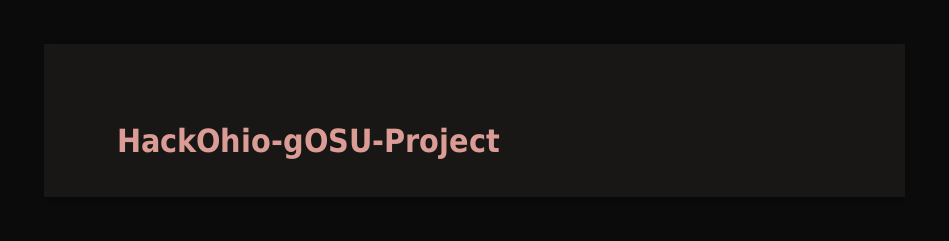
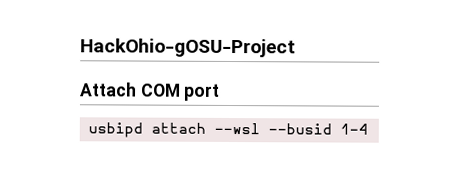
(500, 143) none -> [80,82,221,101] [88,122,368,138] // Attach COM port // usbipd attach --wsl --busid 1-4

